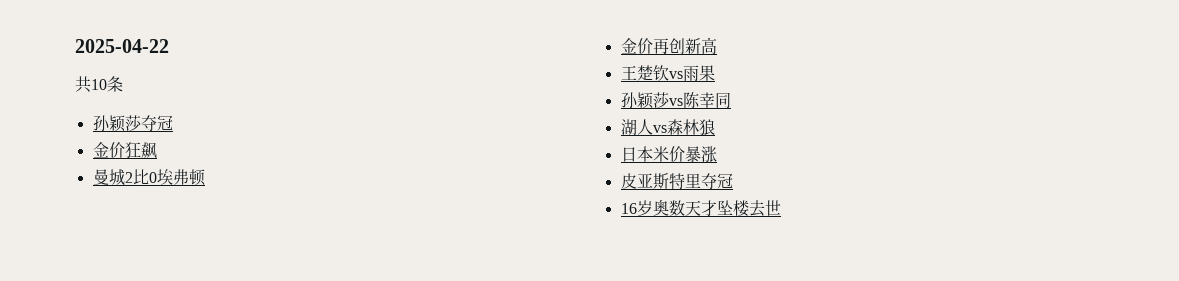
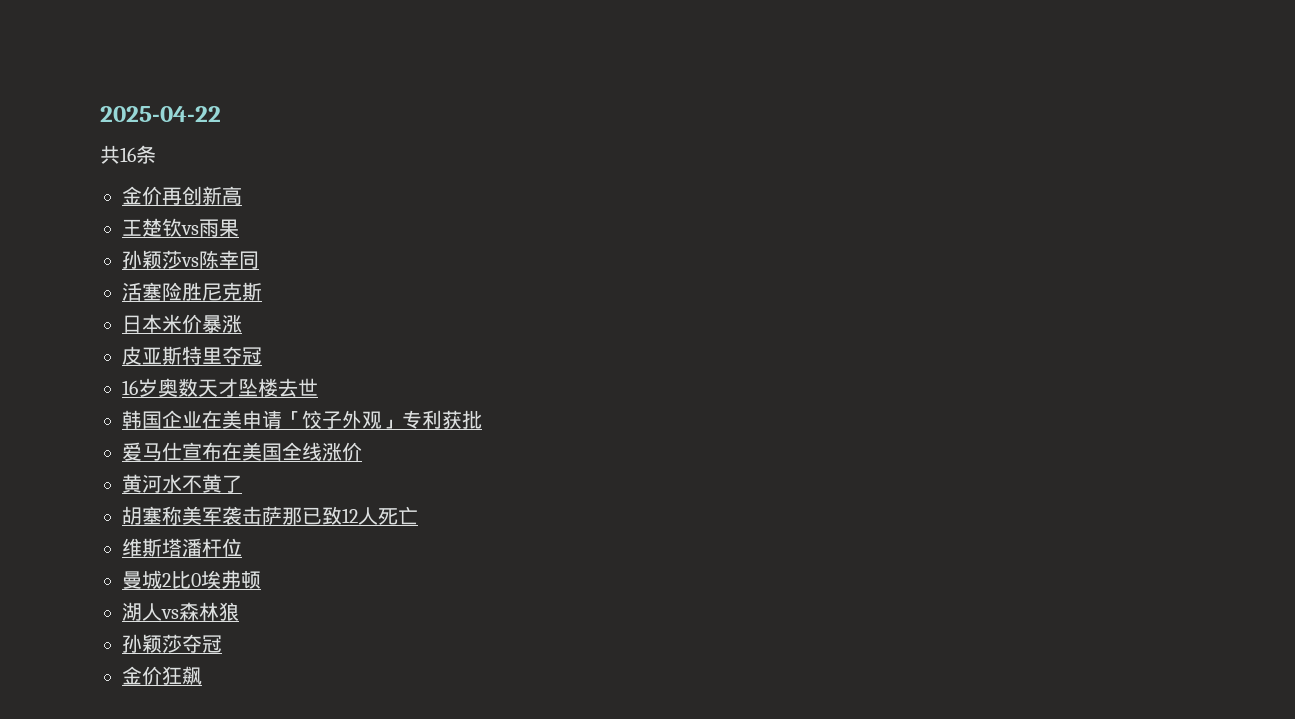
[91,79,107,90] 10 -> [120,147,136,162] 16
[92,115,173,132] [92,142,157,159] [92,169,206,186] // 孙颖莎夺冠 // 金价狂飙 // 曼城2比0埃弗顿 -> (156, 154) none
[620,119,715,135] 湖人vs森林狼 -> [122,282,262,301] 活塞险胜尼克斯
(781, 208) none -> [122,410,482,429] [122,442,362,461] [122,474,242,493] [122,506,418,525] [122,538,242,557] [122,570,261,589] [122,602,239,621] [122,634,222,653] [122,666,202,685] // 韩国企业在美申请「饺子外观」专利获批 // 爱马仕宣布在美国全线涨价 // 黄河水不黄了 // 胡塞称美军袭击萨那已致12人死亡 // 维斯塔潘杆位 // 曼城2比0埃弗顿 // 湖人vs森林狼 // 孙颖莎夺冠 // 金价狂飙

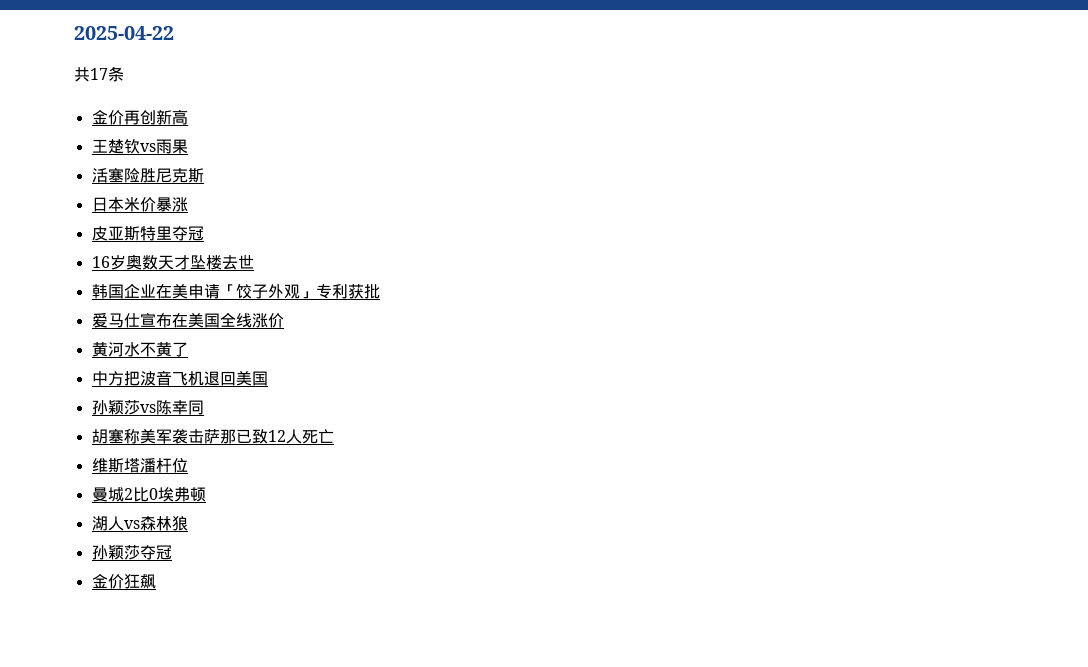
[120,147,136,162] 16 -> [90,68,108,80] 17
[122,250,259,269] // 孙颖莎vs陈幸同 -> (188, 146) none
(242, 484) none -> [91,370,268,386] [91,400,204,415] // 中方把波音飞机退回美国 // 孙颖莎vs陈幸同

